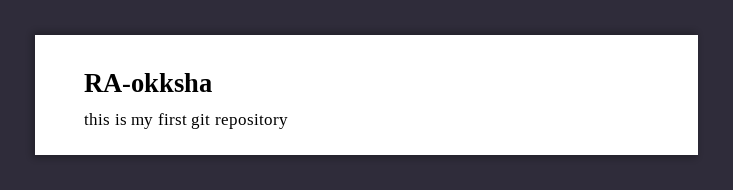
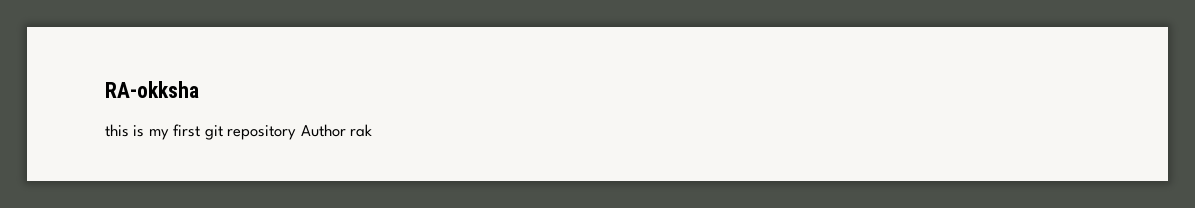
(288, 121) none -> [300,124,373,137] Author rak

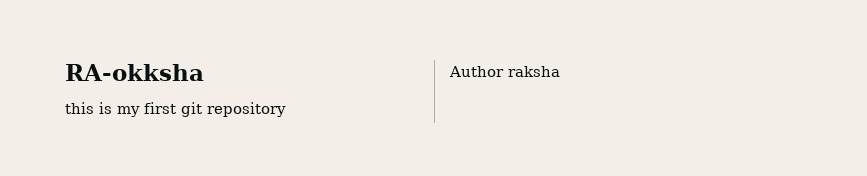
[300,124,373,137] Author rak -> [449,66,560,77] // Author raksha

